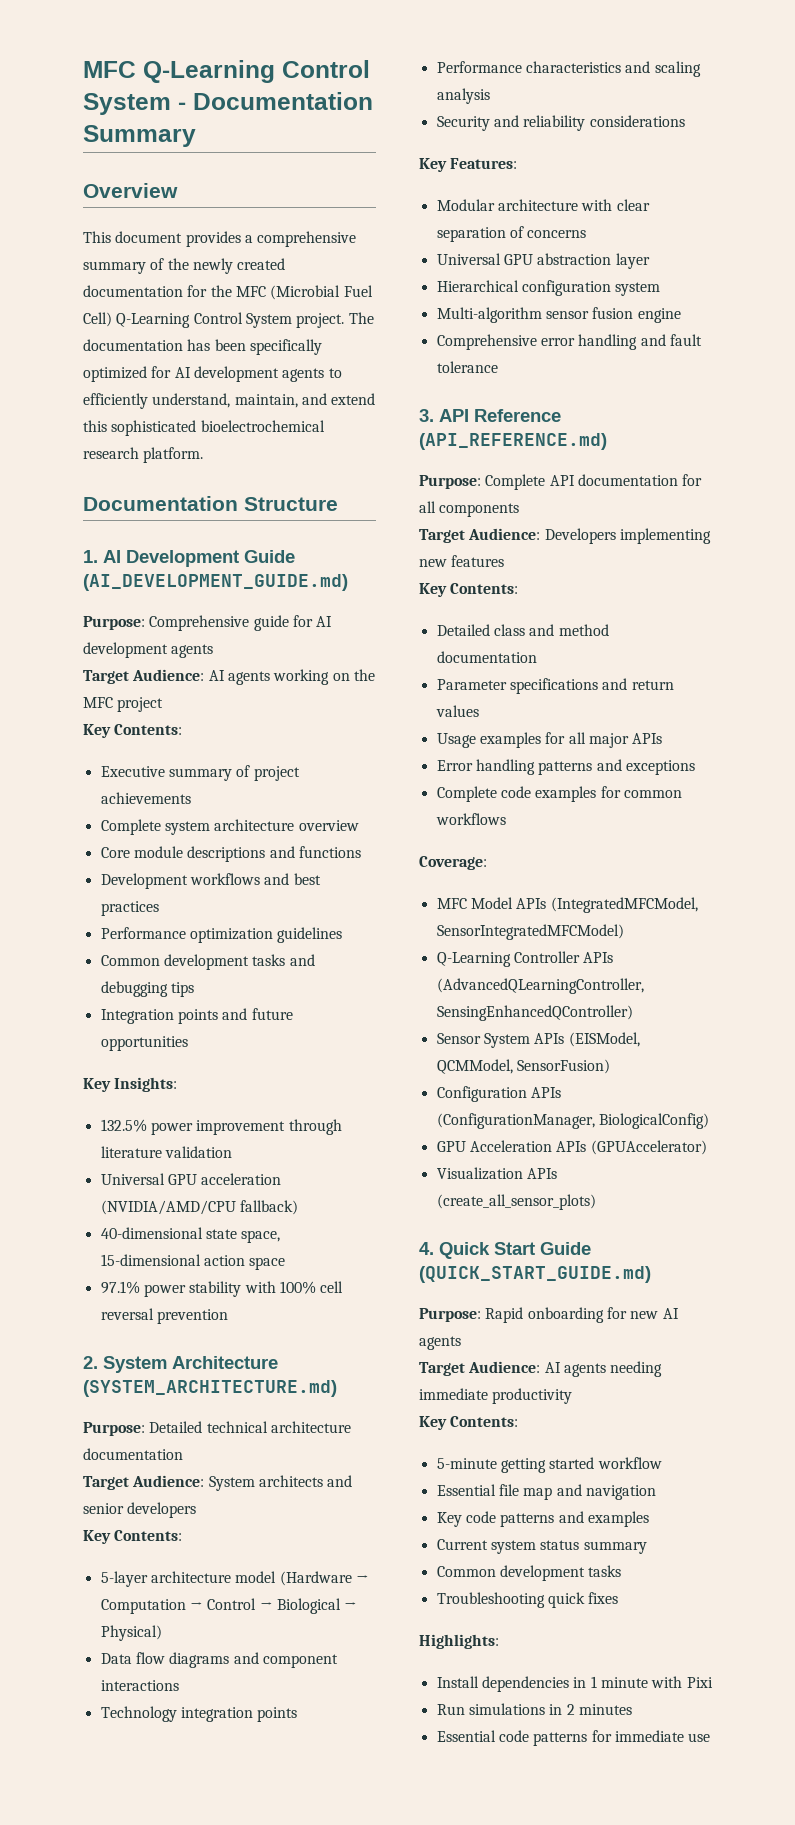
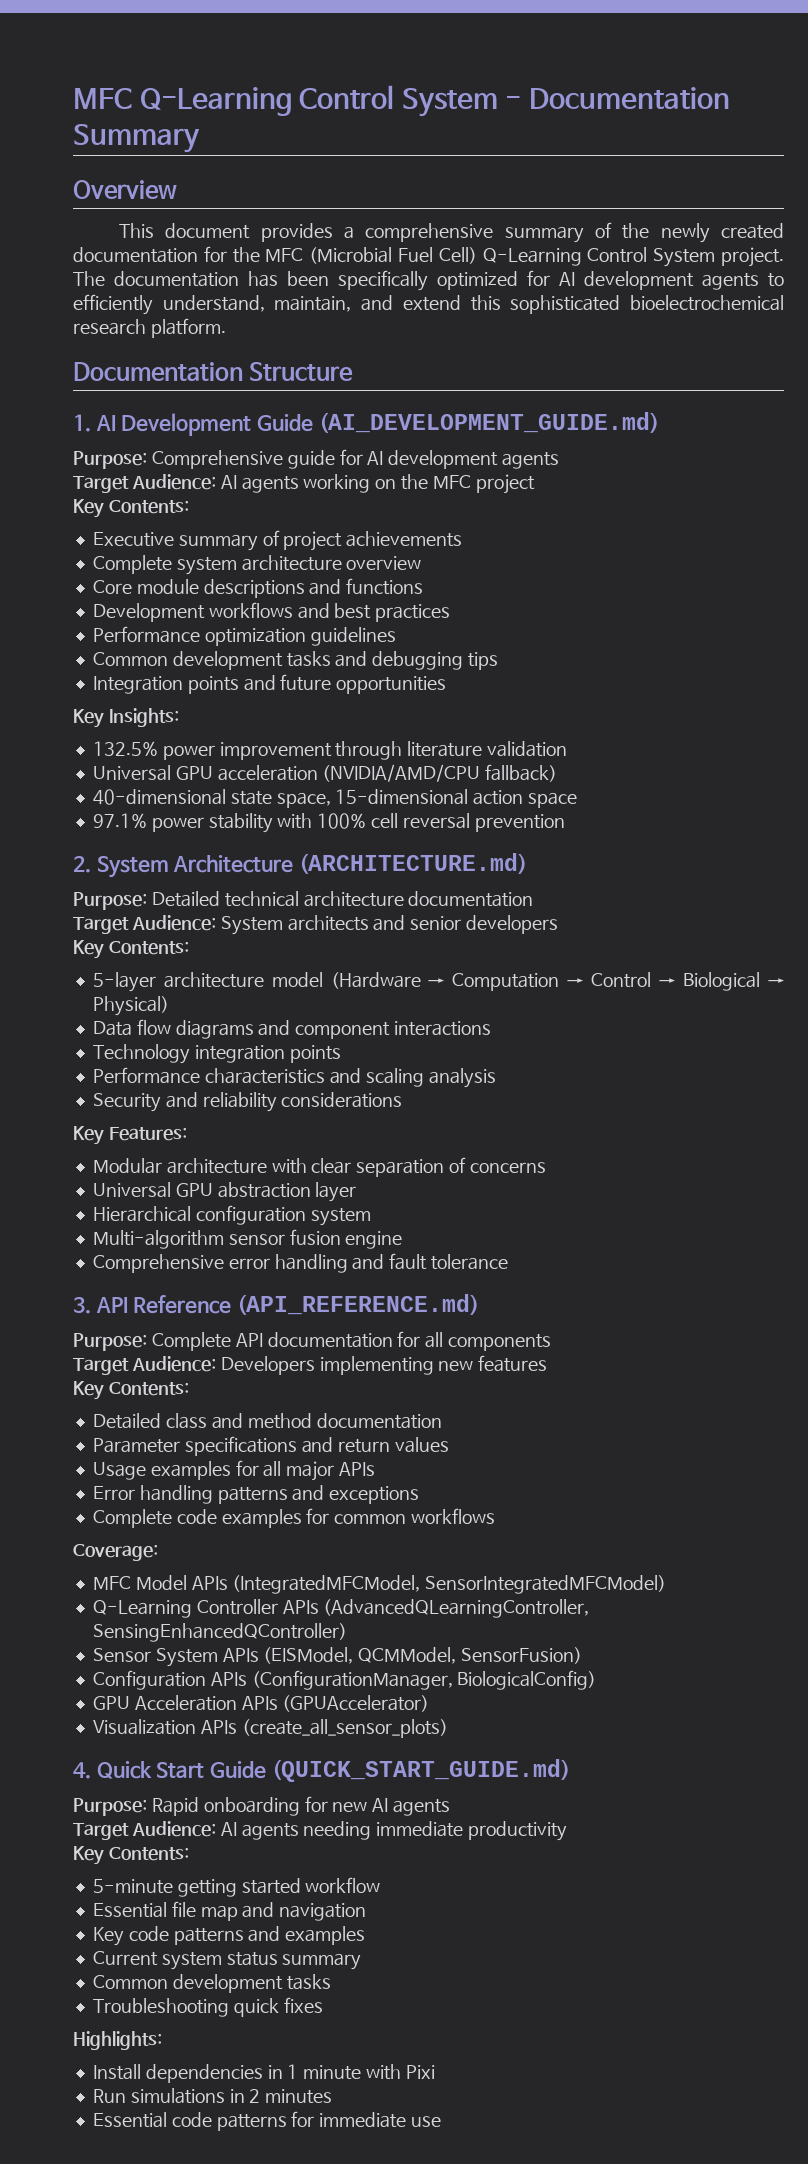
[83,1380,337,1397] (SYSTEM_ARCHITECTURE.md) -> [298,853,527,874] (ARCHITECTURE.md)

